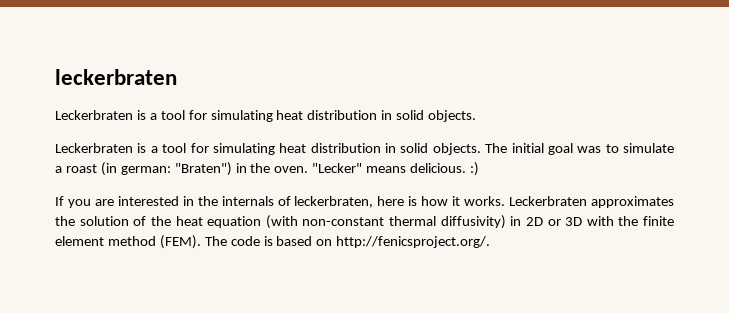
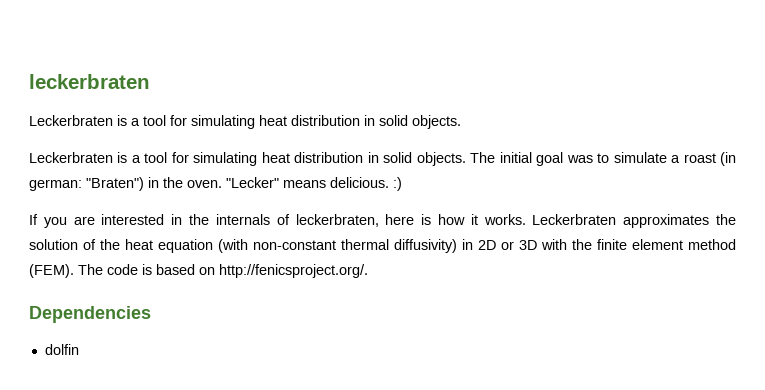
(491, 242) none -> [29,306,151,323] [44,344,79,355] // Dependencies // dolfin

